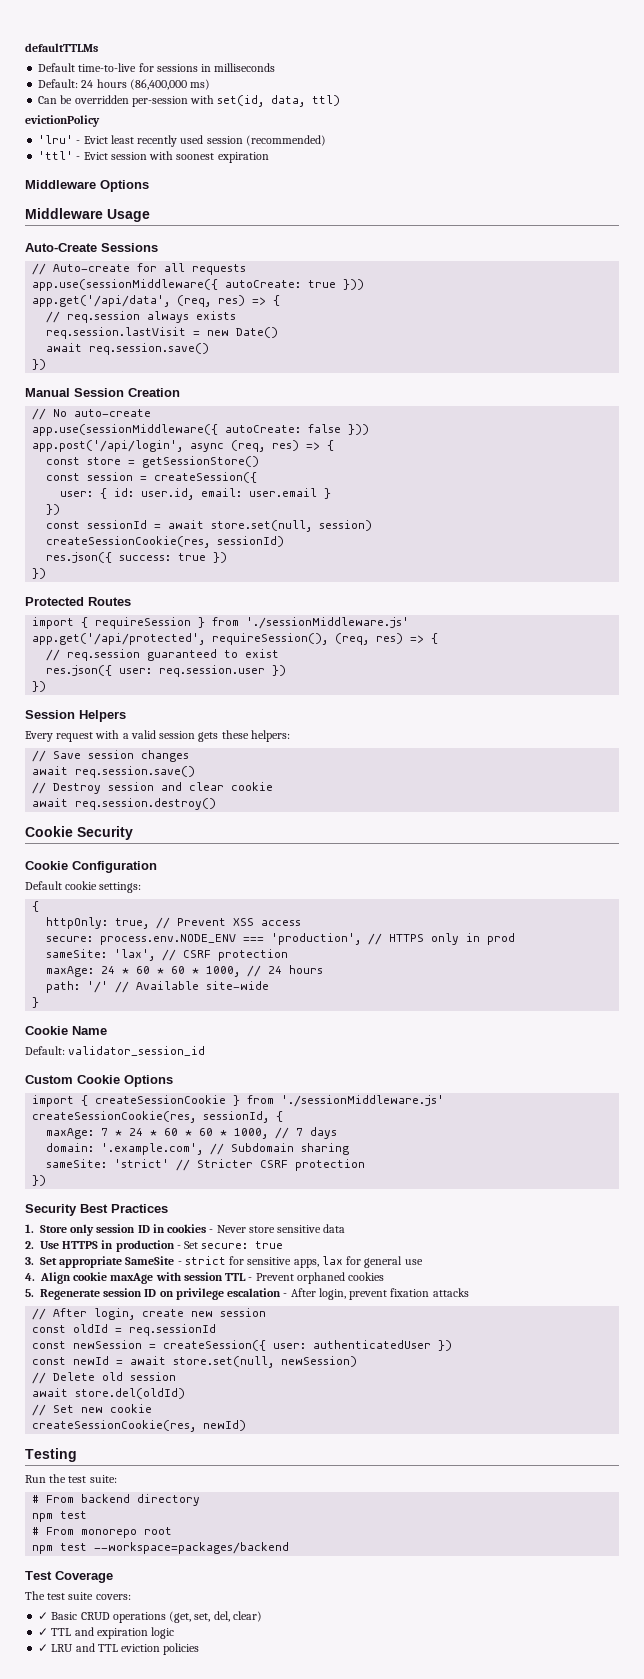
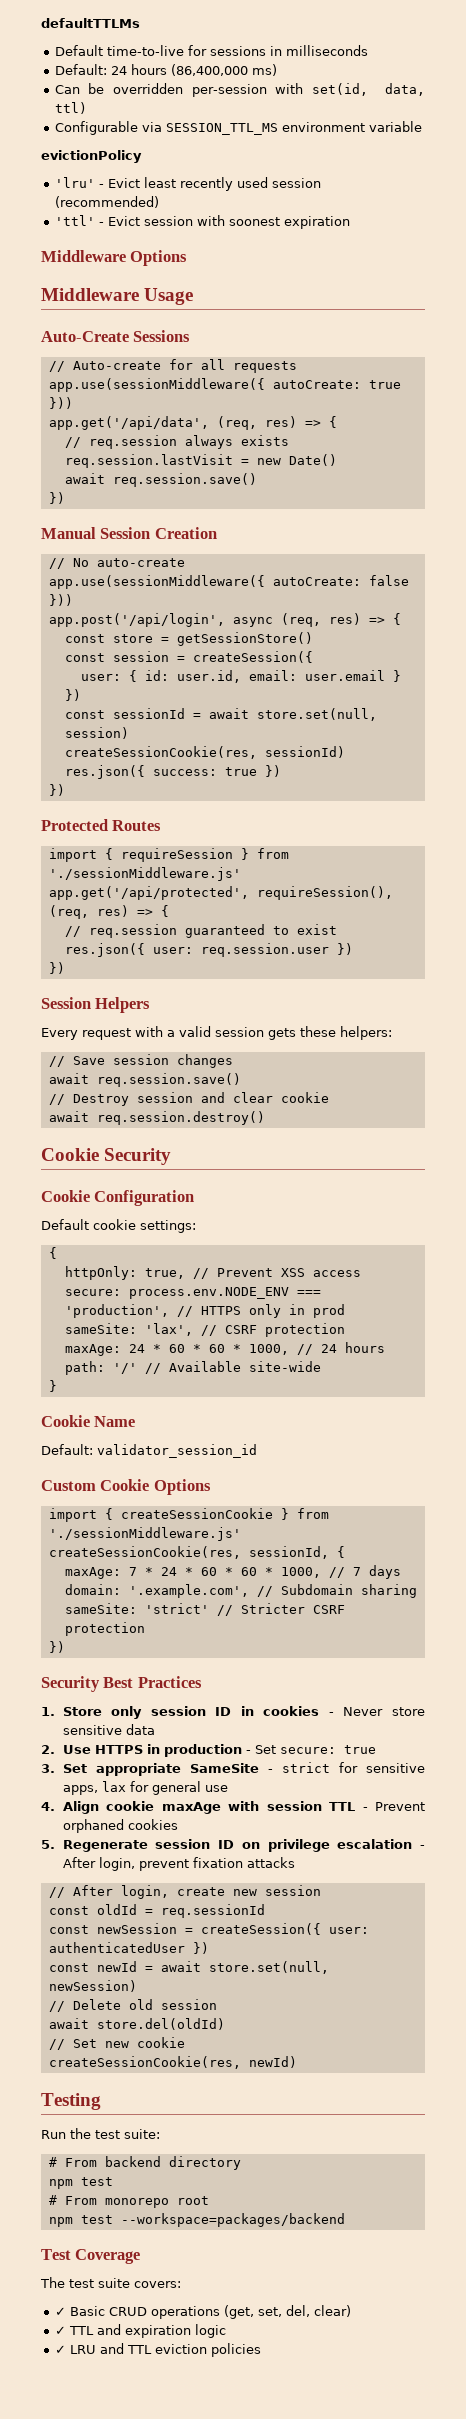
(341, 100) none -> [54,121,422,135] // Configurable via SESSION_TTL_MS environment variable

